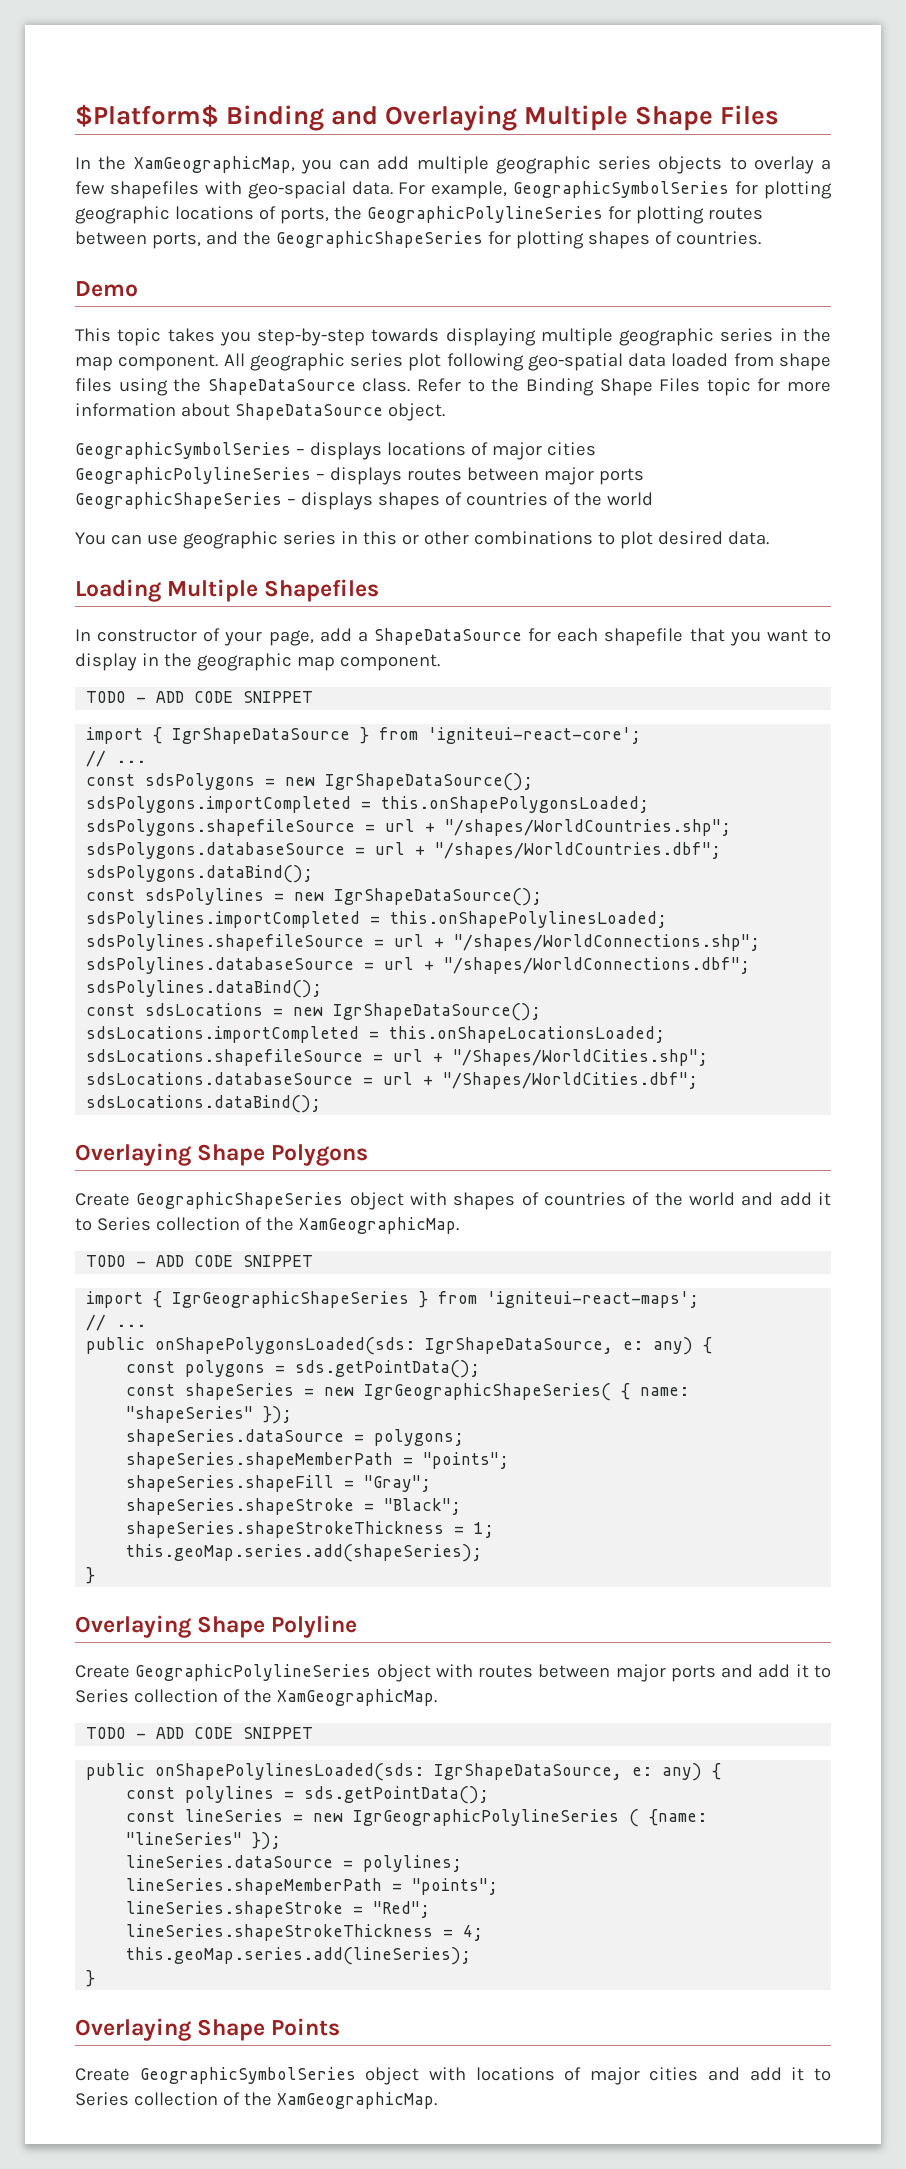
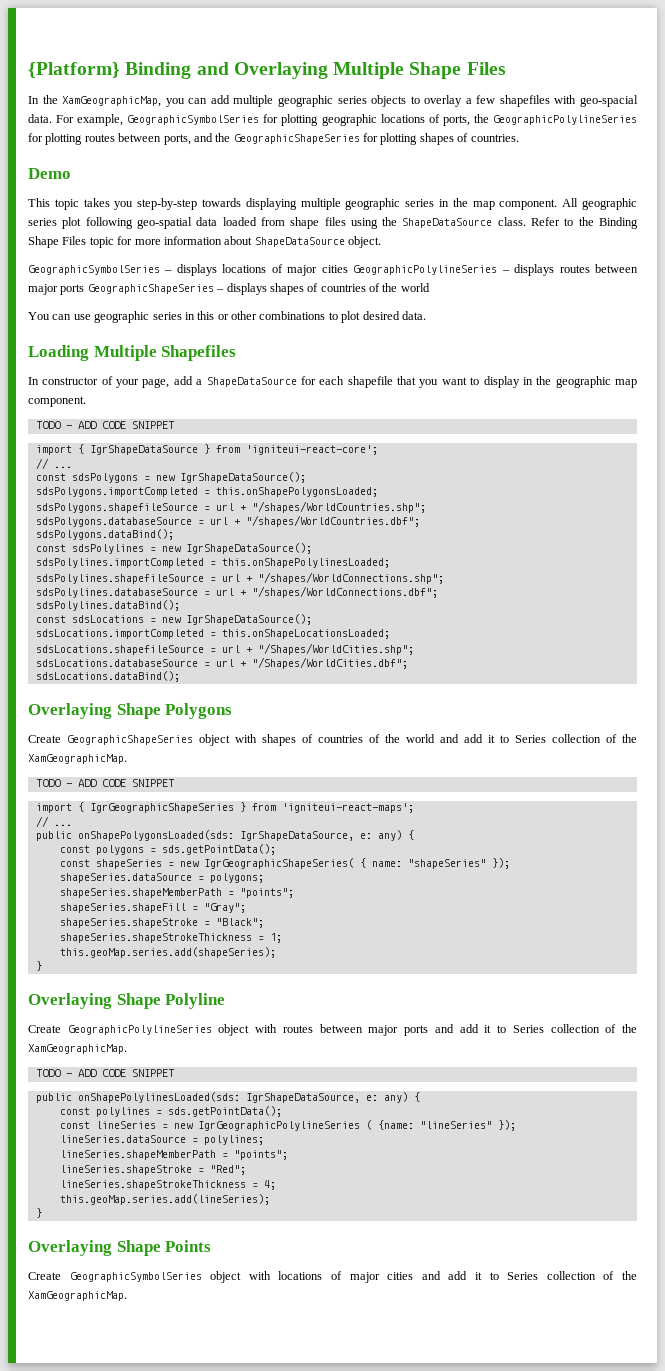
[75,104,219,127] $Platform$ -> [28,62,120,78] {Platform}

